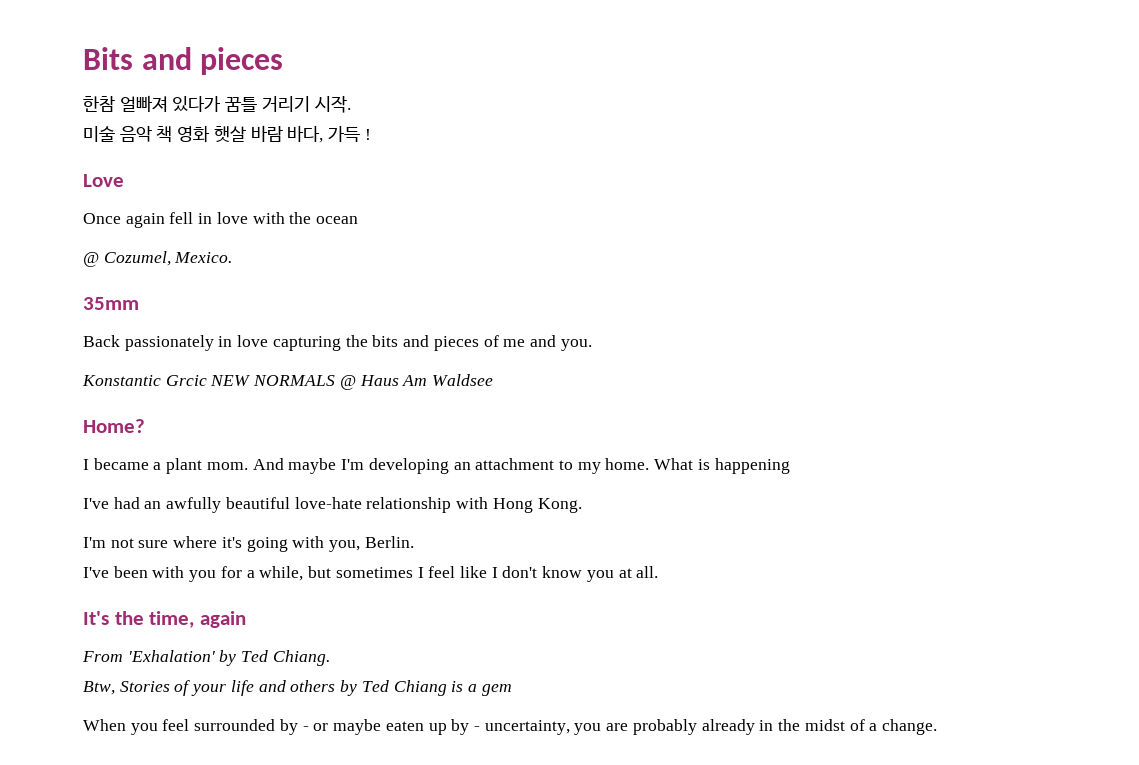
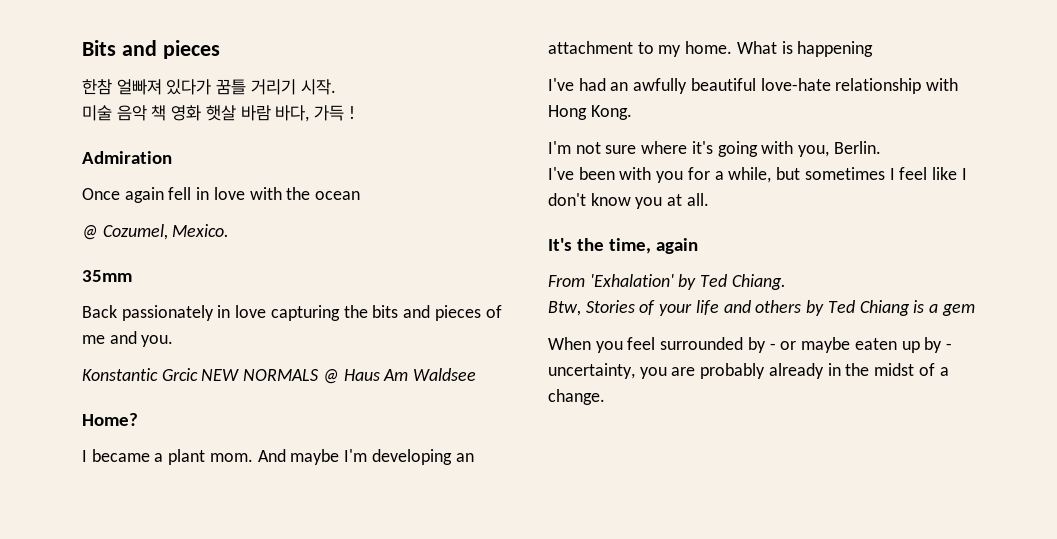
[83,174,124,187] Love -> [82,151,172,164] Admiration

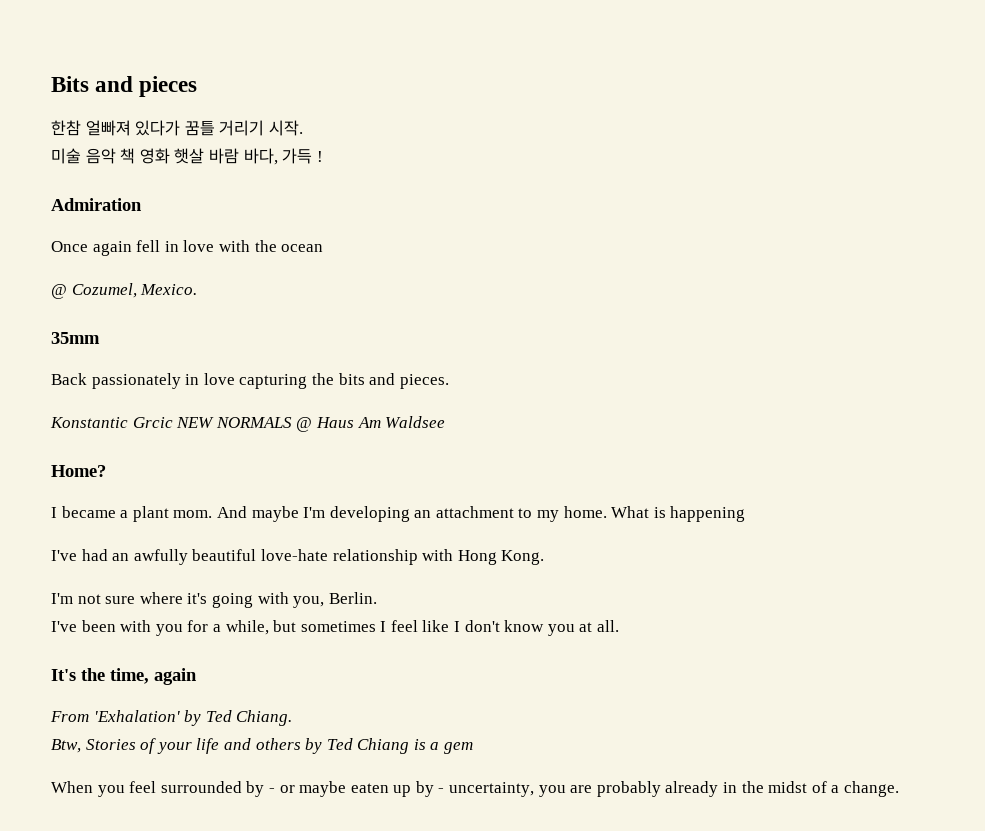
[434,305,502,321] [82,331,174,347] pieces of me and you. -> [399,374,449,389] pieces.

